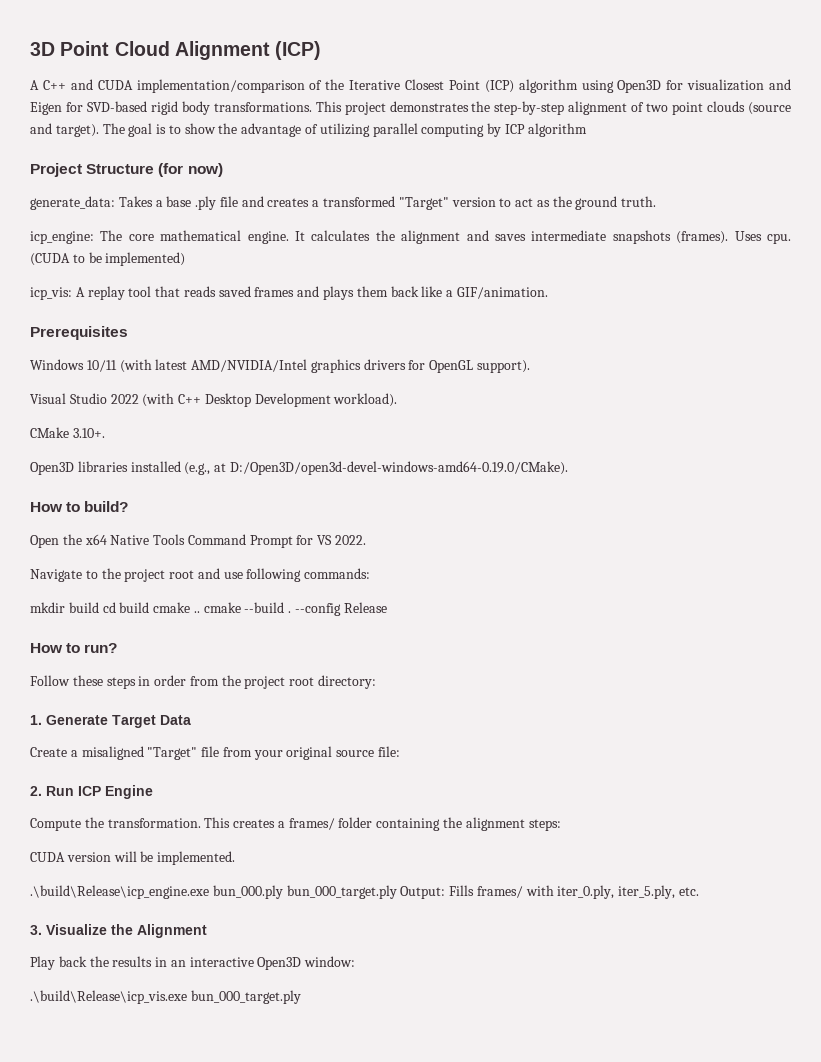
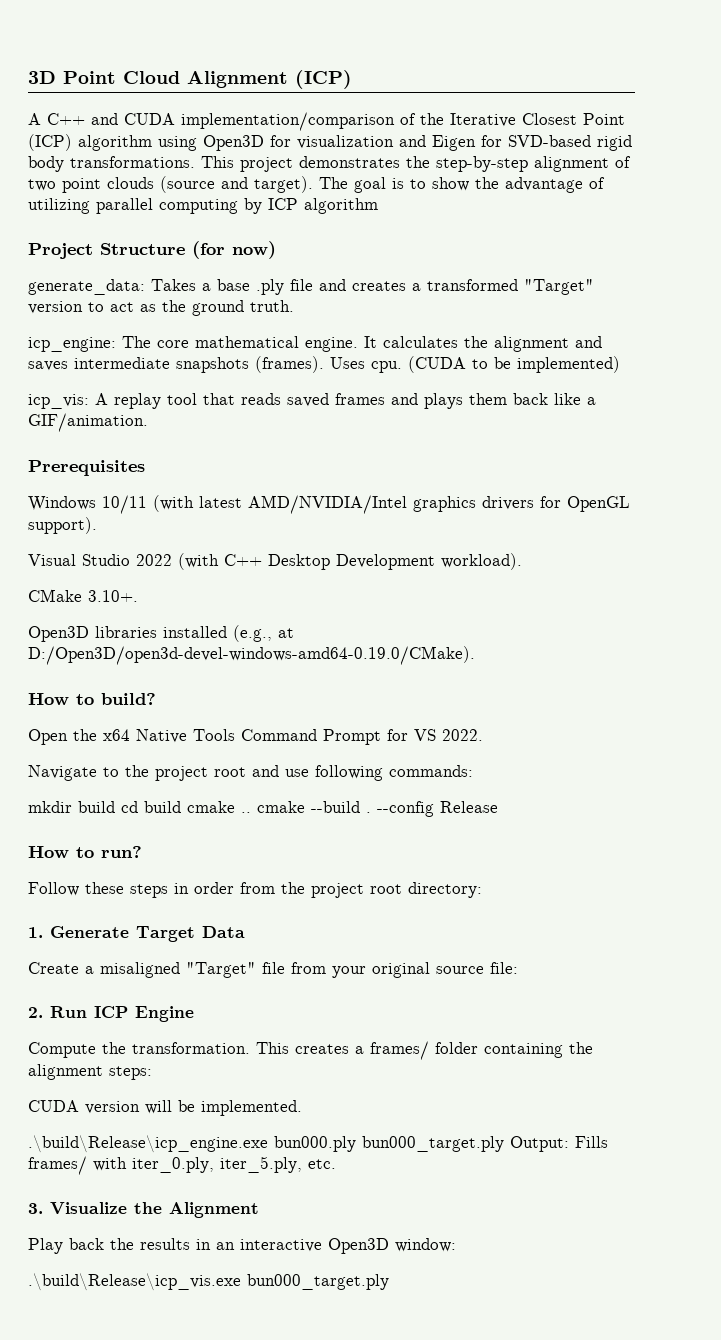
[212,885,397,899] bun_000.ply bun_000_target.ply -> [274,1136,504,1152] bun000.ply bun000_target.ply
[190,990,301,1004] bun_000_target.ply -> [247,1274,389,1290] bun000_target.ply

